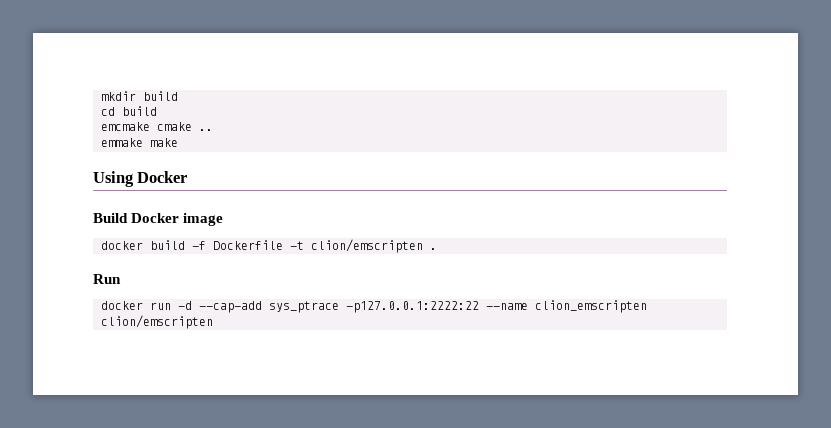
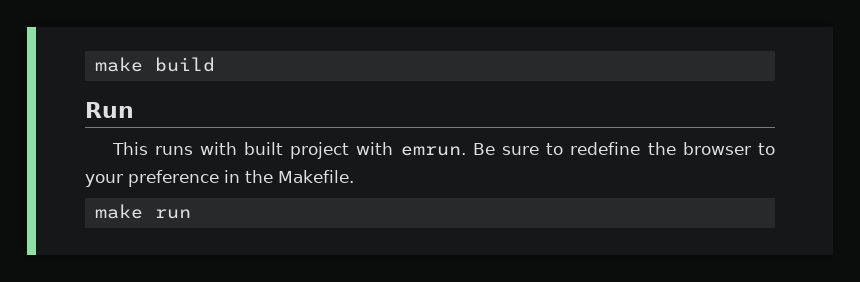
[101,91,179,101] [101,106,158,116] [101,122,214,131] [101,138,179,147] [93,171,188,187] [93,213,224,226] [101,239,438,253] [93,274,121,284] [101,300,648,313] [101,315,214,329] mkdir build // cd build // emcmake cmake .. // emmake make // Using Docker // Build Docker image // docker build -f Dockerfile -t clion/emscripten . // Run // docker run -d --cap-add sys_ptrace -p127.0.0.1:2222:22 --name clion_emscripten clion/emscripten -> [94,57,215,72] [85,102,134,118] [111,142,775,159] [85,170,354,187] [94,204,191,219] make build // Run // This runs with built project with emrun. Be sure to redefine the browser to your preference in the Makefile. // make run

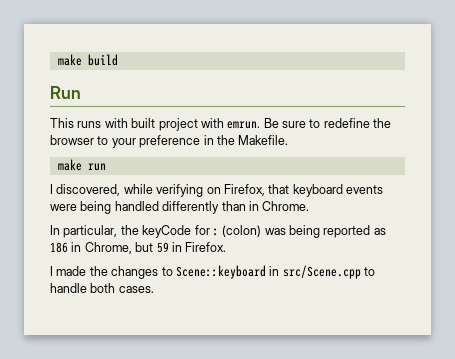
(191, 214) none -> [50,184,383,197] [50,201,310,214] [50,225,386,238] [50,242,227,254] [50,265,375,279] [50,283,154,293] // I discovered, while verifying on Firefox, that keyboard events were being handled differently than in Chrome. // In particular, the keyCode for : (colon) was being reported as 186 in Chrome, but 59 in Firefox. // I made the changes to Scene::keyboard in src/Scene.cpp to handle both cases.

